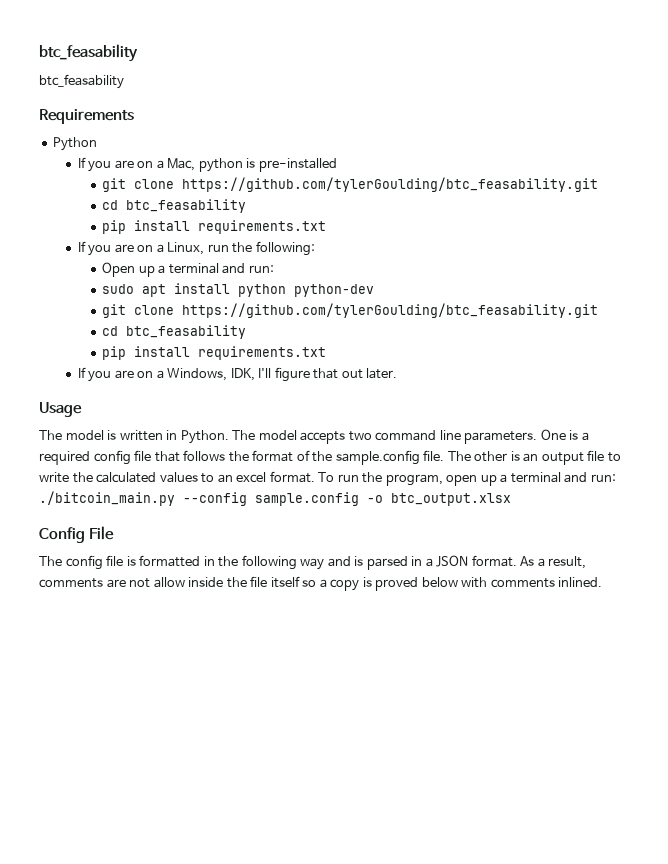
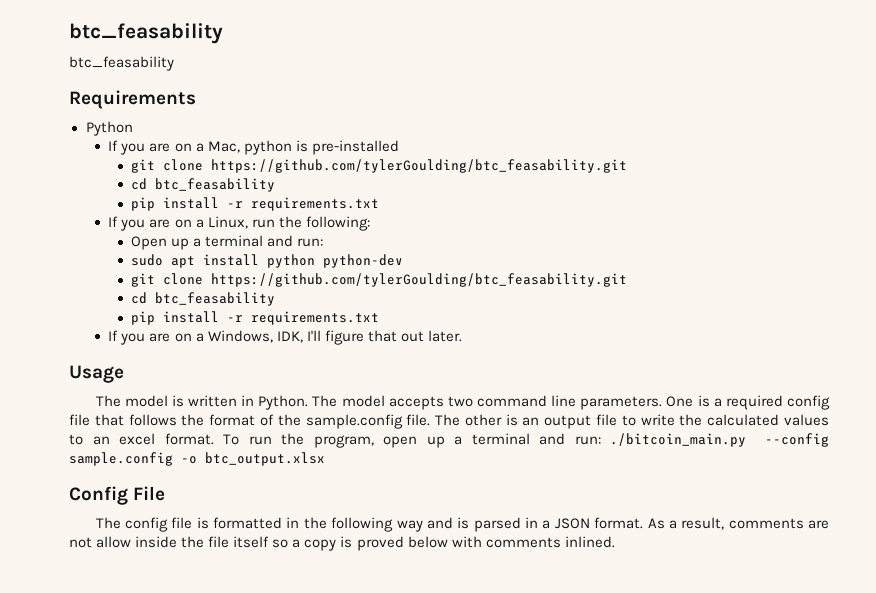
(191, 225) none -> [227,201,244,208] -r
(191, 351) none -> [227,315,244,322] -r

